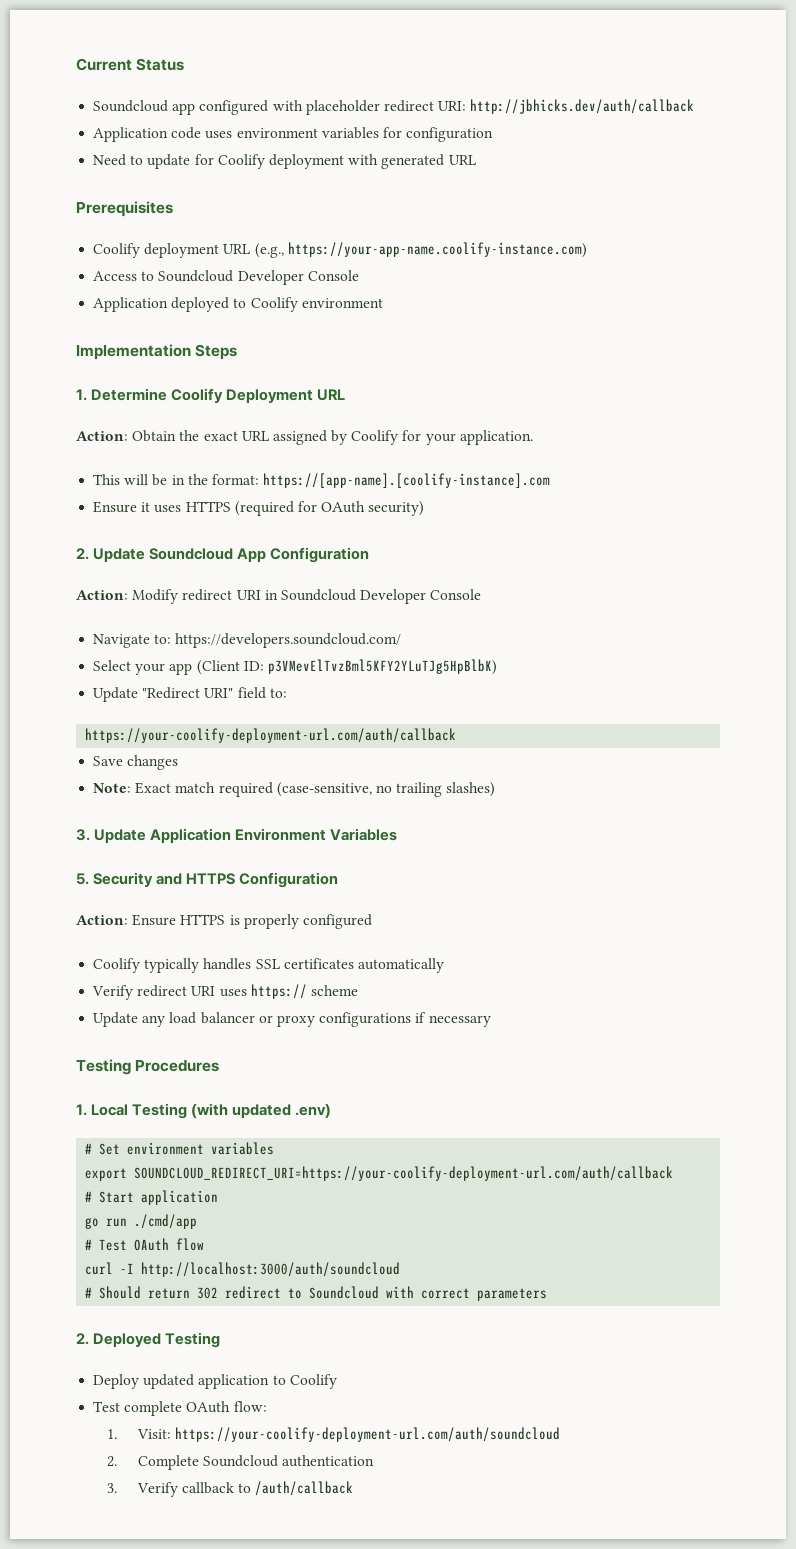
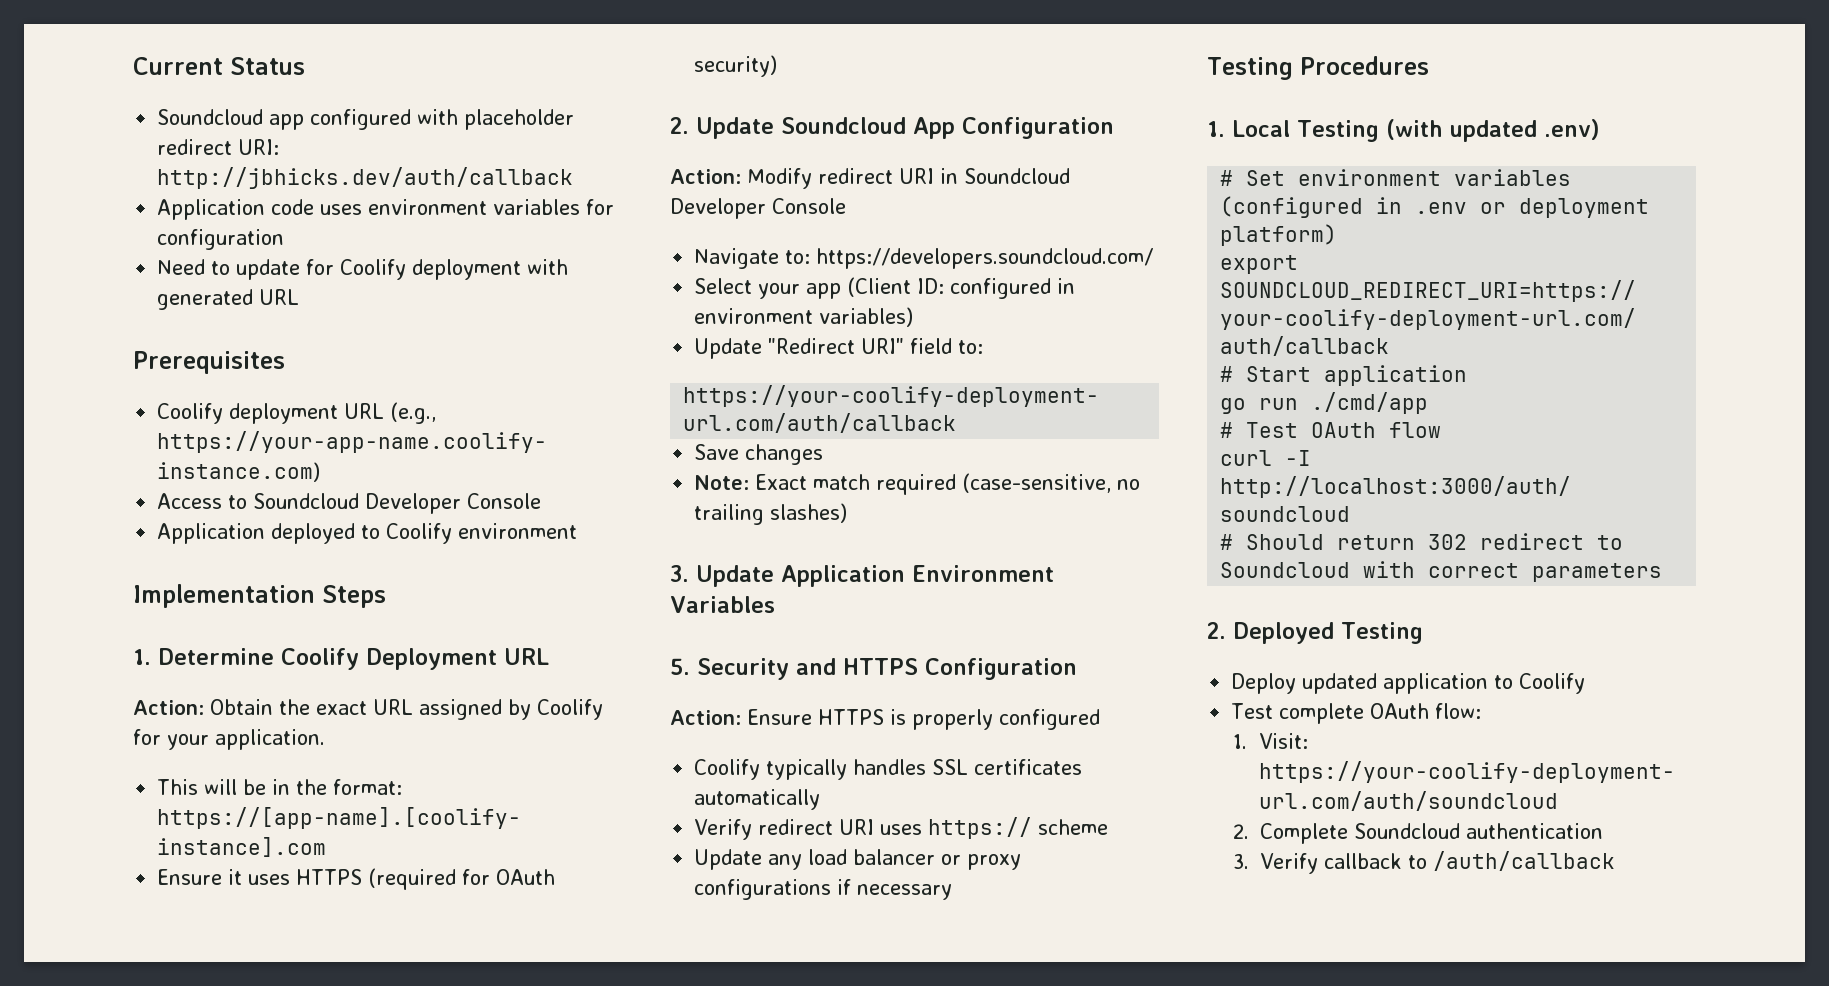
[267,659,497,675] p3VMevElTvzBml5KFY2YLuTJg5HpBlbK) -> [950,278,1076,299] [694,307,914,327] configured in environment variables)
(275, 1148) none -> [1220,196,1650,218] [1220,224,1338,246] (configured in .env or deployment platform)

